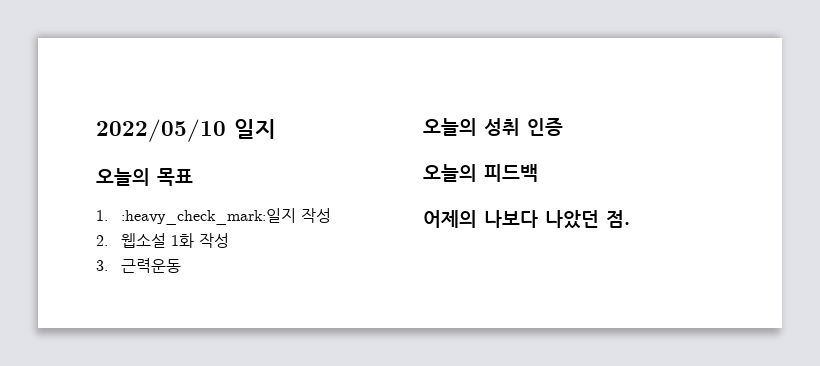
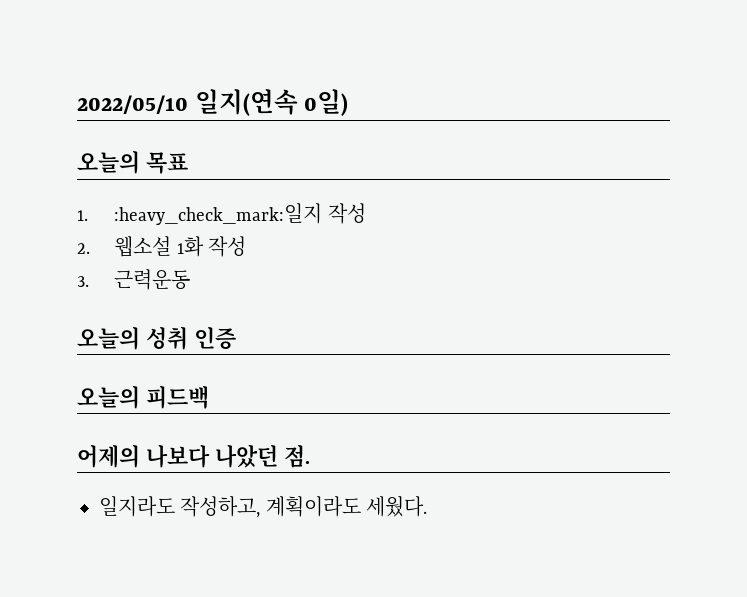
[234,119,276,139] 일지 -> [194,89,349,116] 일지(연속 0일)
(630, 219) none -> [99,495,428,518] // 일지라도 작성하고, 계획이라도 세웠다.

